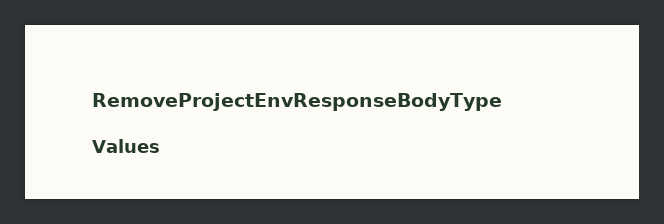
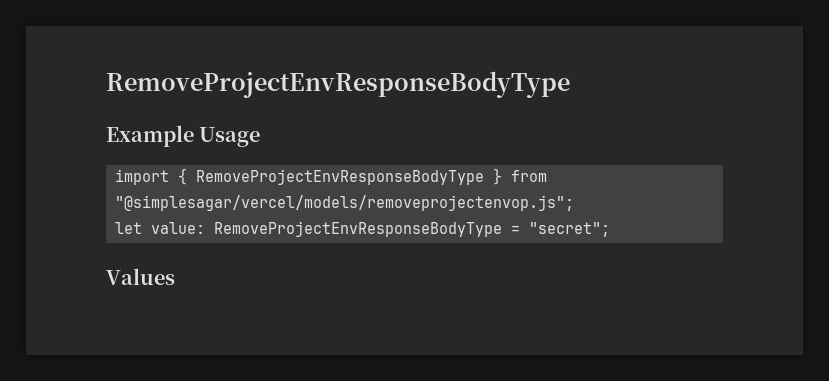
[92,93,502,111] RemoveProjectEnvResponseBodyType -> [106,71,570,98] [106,125,261,147] [115,168,547,185] [115,195,574,211] [115,221,610,237] RemoveProjectEnvResponseBodyType // Example Usage // import { RemoveProjectEnvResponseBodyType } from "@simplesagar/vercel/models/removeprojectenvop.js"; // let value: RemoveProjectEnvResponseBodyType = "secret";

